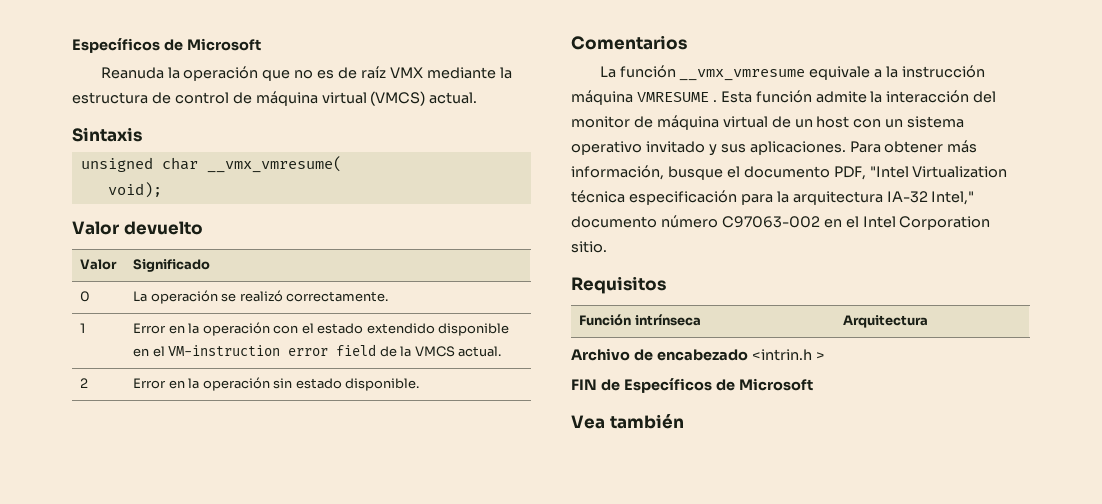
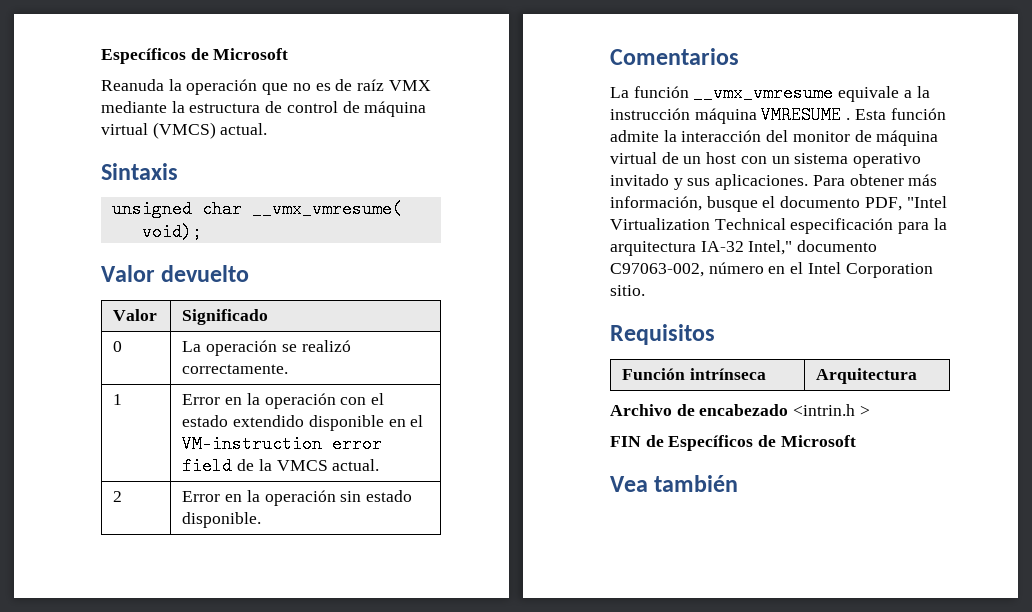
[571,190,625,203] técnica -> [714,218,786,230] Technical
[660,215,820,228] número C97063-002 -> [610,262,764,277] C97063-002, número

